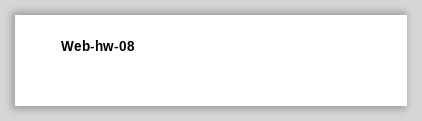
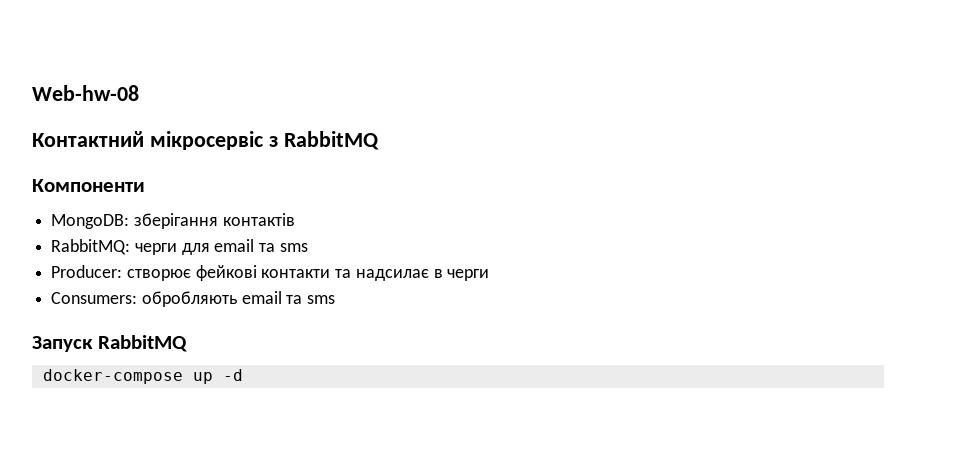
(135, 45) none -> [32,131,379,150] [32,179,145,192] [51,213,295,229] [51,239,308,255] [51,265,490,281] [51,291,336,307] [32,335,187,352] [42,369,243,384] // Контактний мікросервіс з RabbitMQ // Компоненти // MongoDB: зберігання контактів // RabbitMQ: черги для email та sms // Producer: створює фейкові контакти та надсилає в черги // Consumers: обробляють email та sms // Запуск RabbitMQ // docker-compose up -d

